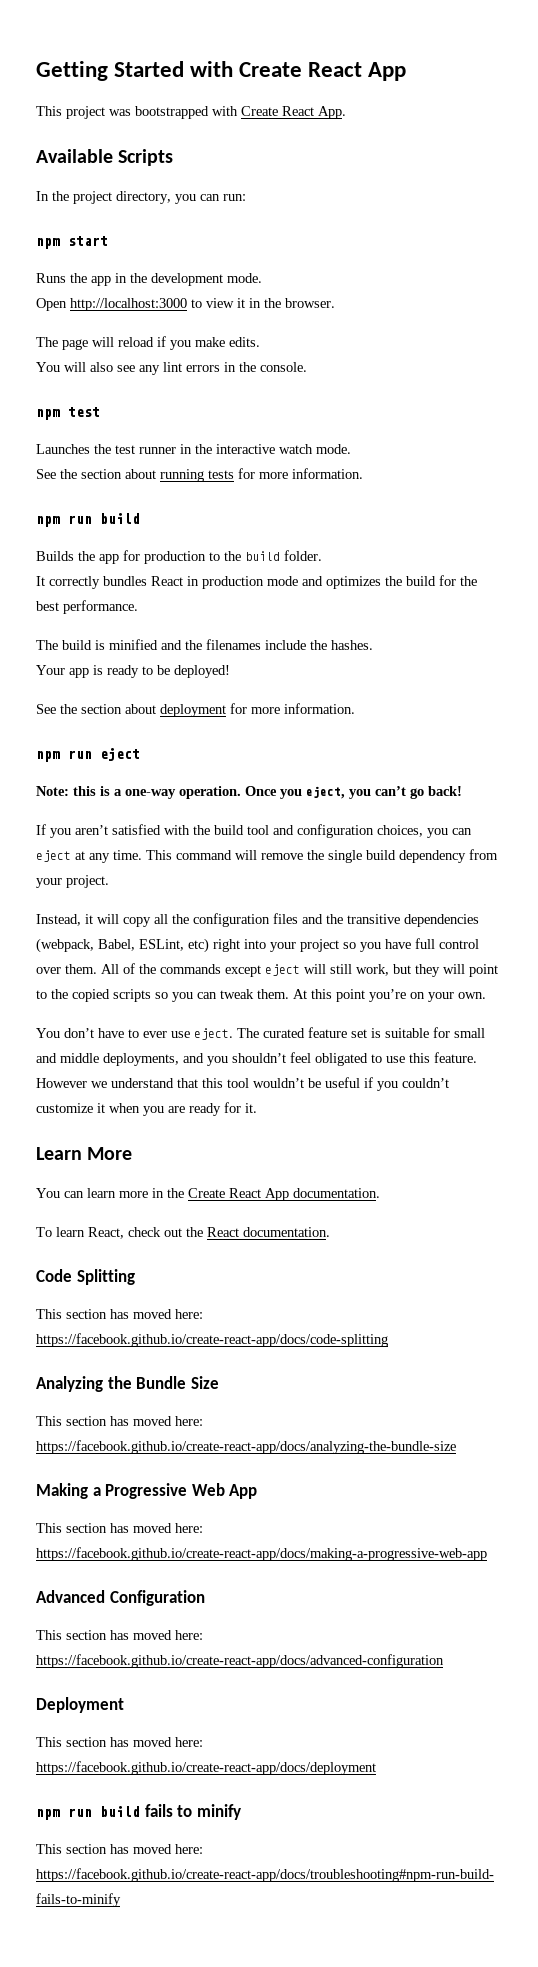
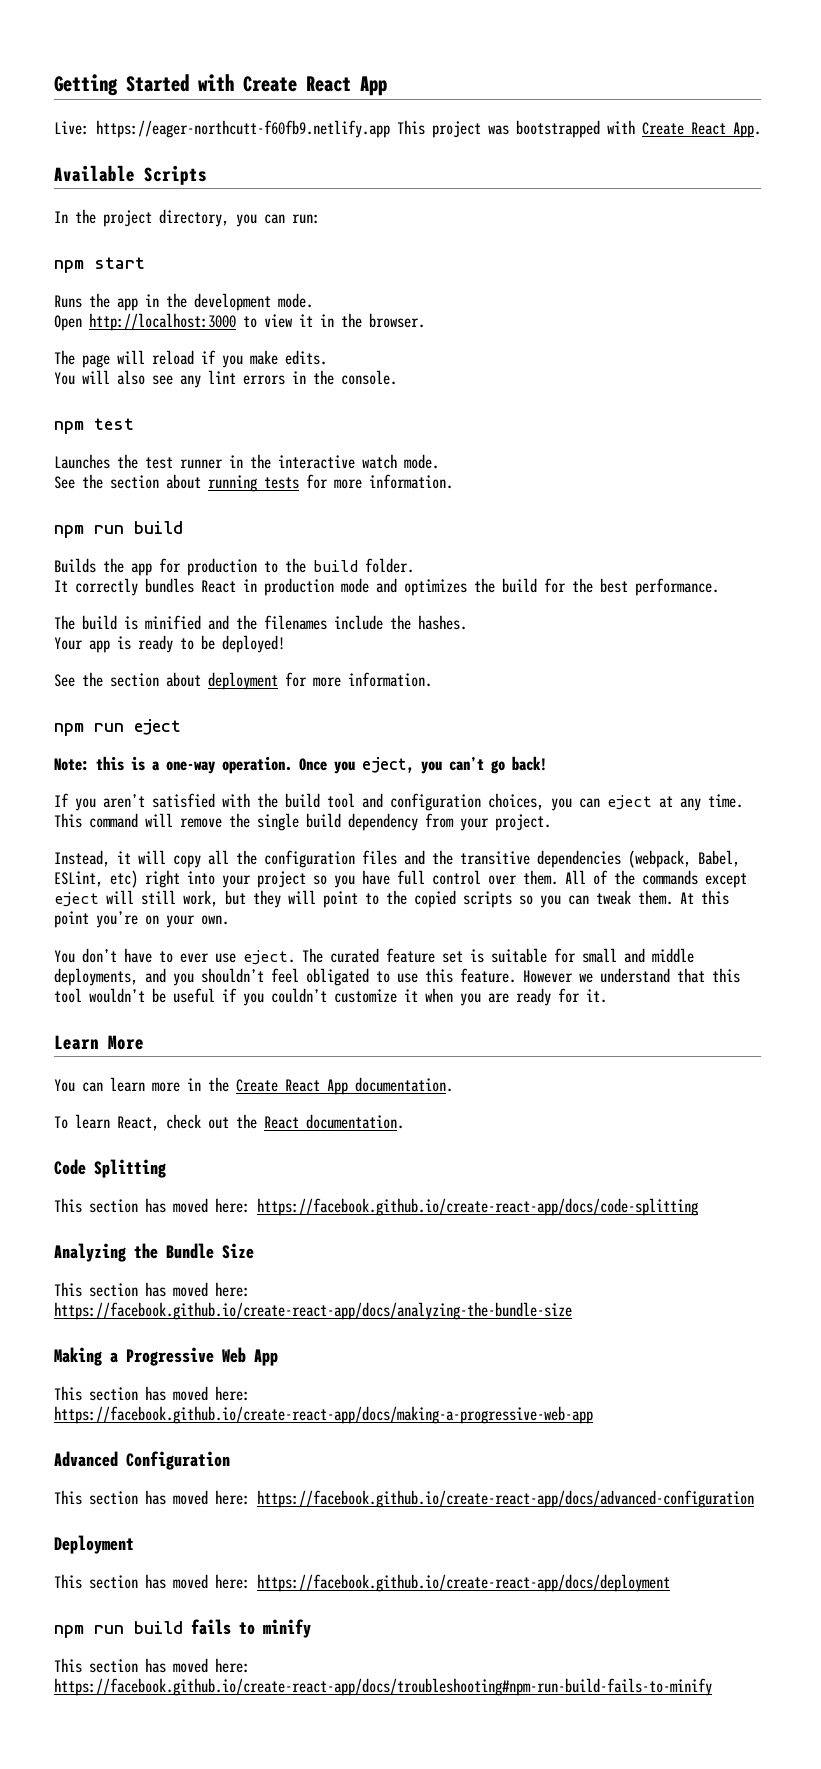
(407, 71) none -> [54,120,390,138] Live: https://eager-northcutt-f60fb9.netlify.app

